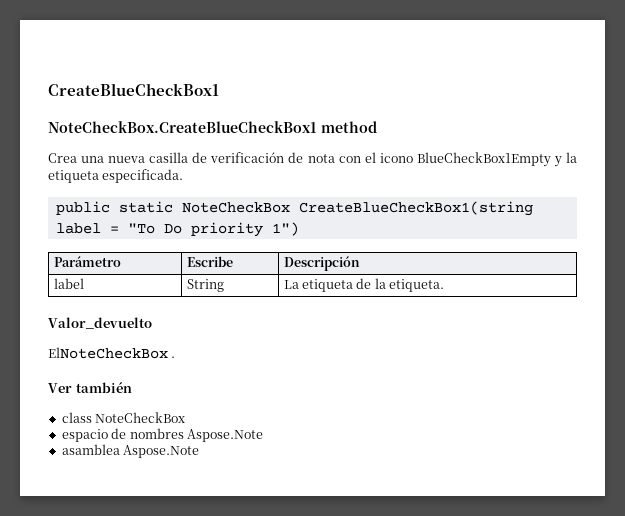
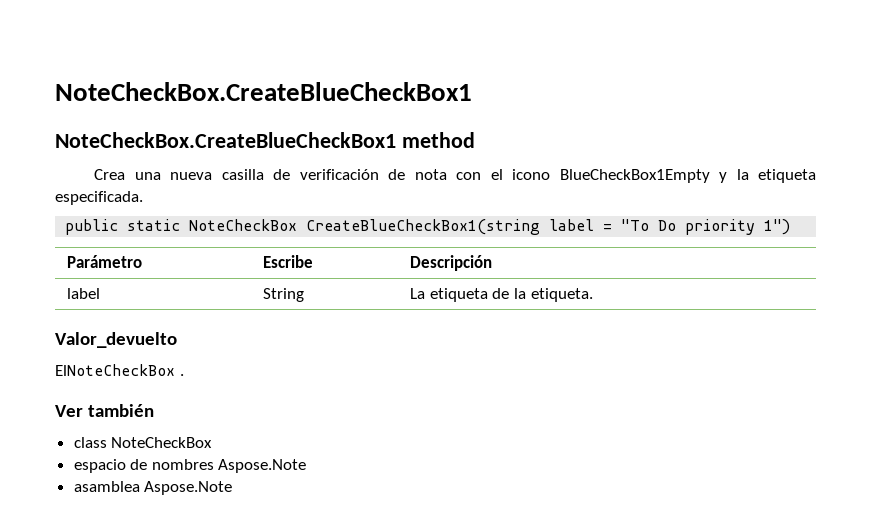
[48,83,219,96] CreateBlueCheckBox1 -> [55,82,472,101] NoteCheckBox.CreateBlueCheckBox1

